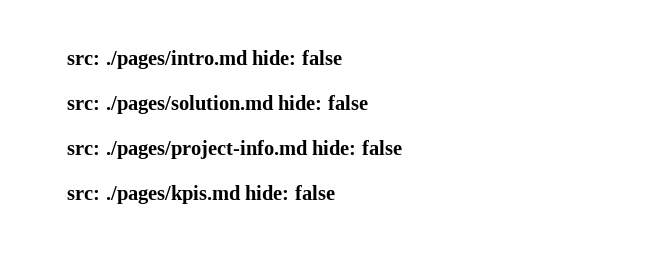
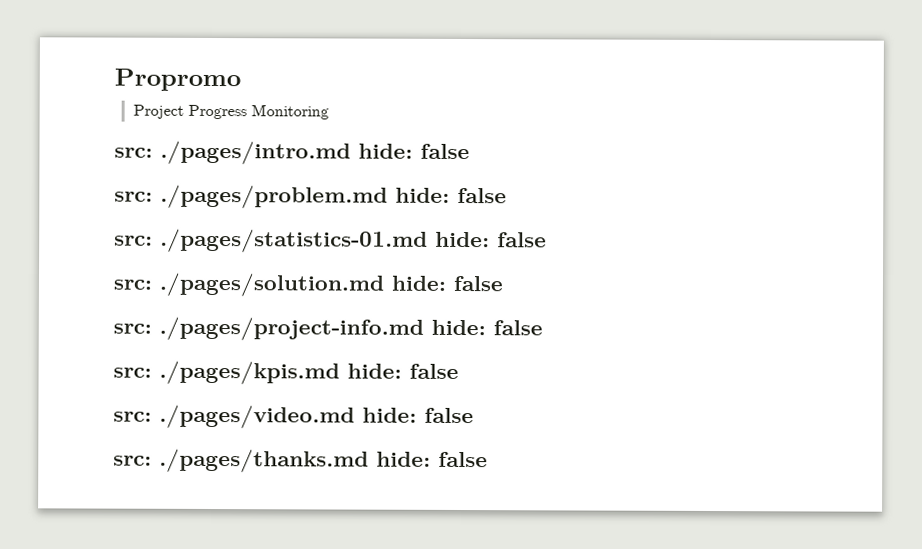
(67, 60) none -> [114,68,241,92] [132,104,329,120] Propromo // Project Progress Monitoring //
(342, 57) none -> [114,184,507,209] [114,228,547,253] // src: ./pages/problem.md hide: false // src: ./pages/statistics-01.md hide: false
(335, 192) none -> [113,404,474,429] [113,448,488,473] // src: ./pages/video.md hide: false // src: ./pages/thanks.md hide: false

